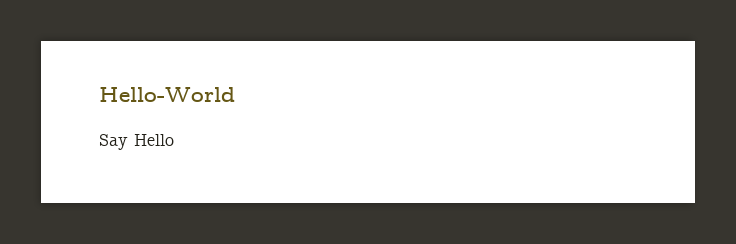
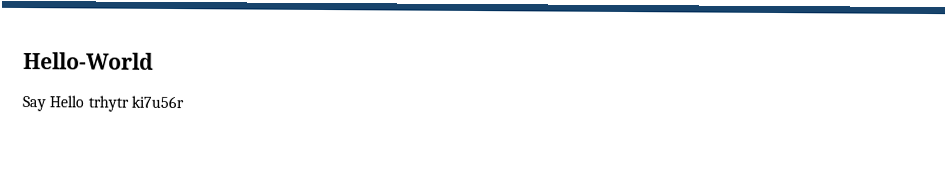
(174, 140) none -> [87,95,184,112] trhytr ki7u56r

